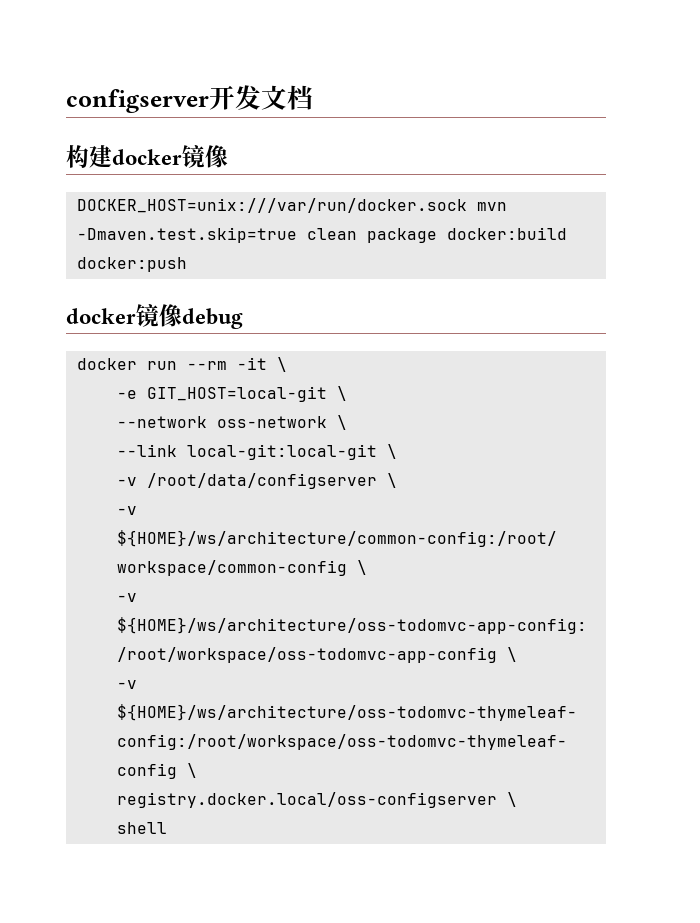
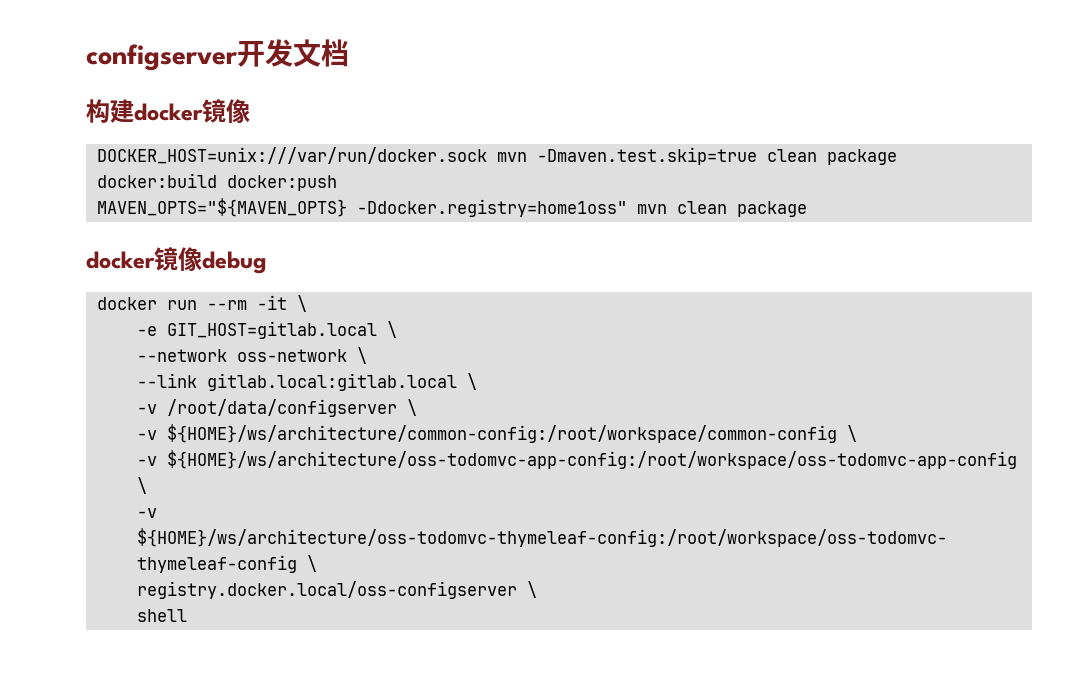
(187, 264) none -> [96,198,807,217] // MAVEN_OPTS="${MAVEN_OPTS} -Ddocker.registry=home1oss" mvn clean package
[146,386,327,402] GIT_HOST=local-git -> [166,321,377,339] GIT_HOST=gitlab.local
[186,444,377,460] local-git:local-git -> [206,373,457,391] gitlab.local:gitlab.local

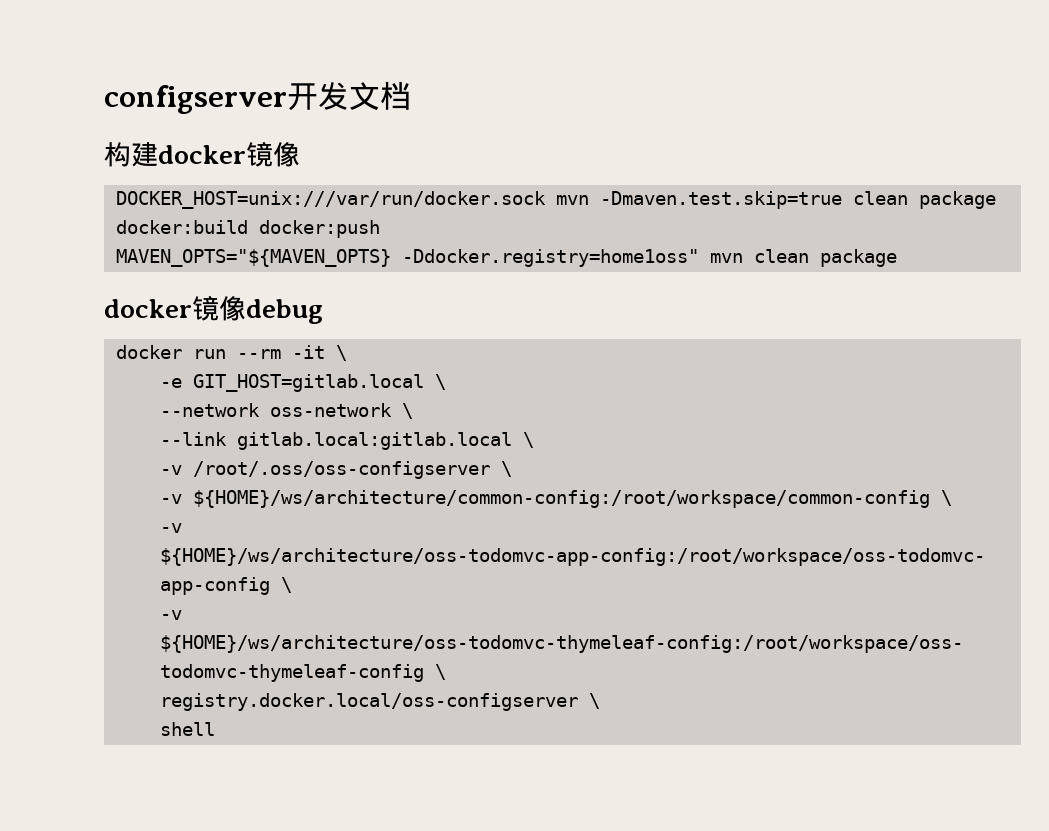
[166,399,397,417] /root/data/configserver -> [193,461,490,479] /root/.oss/oss-configserver

